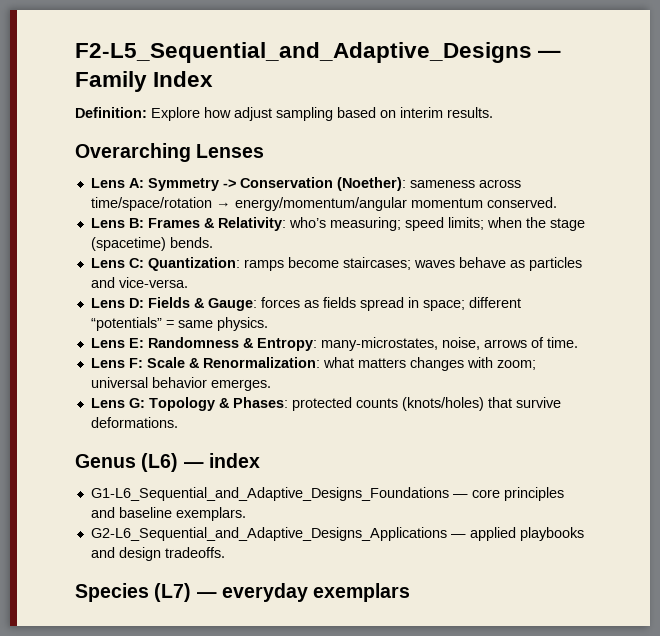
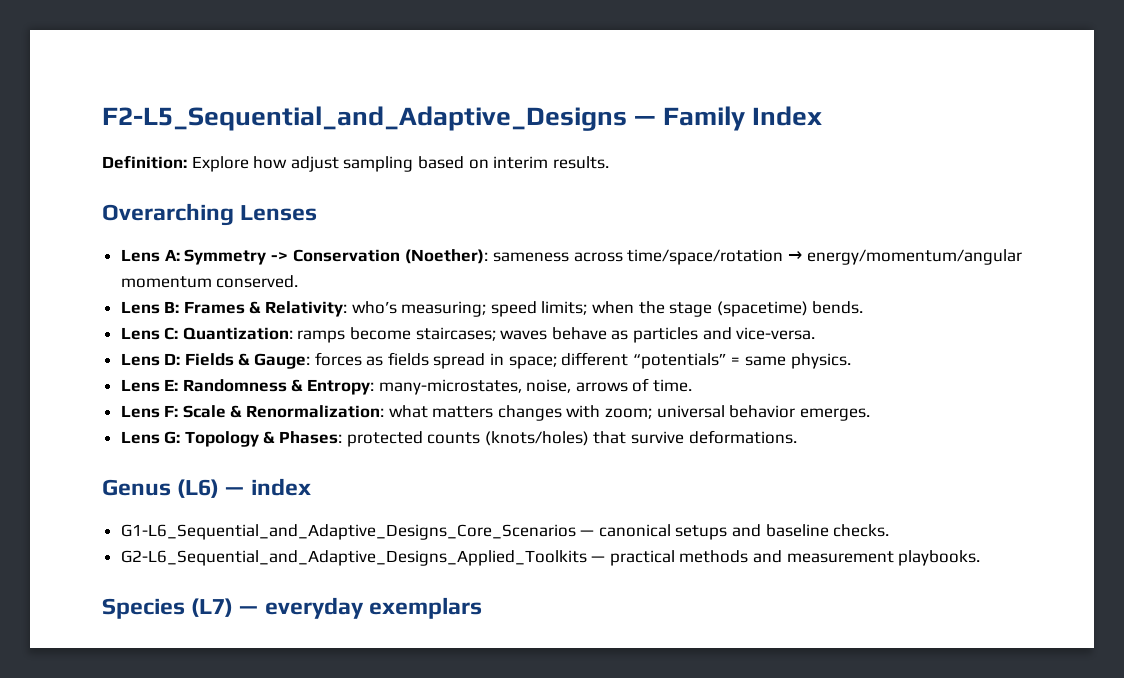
[90,487,564,501] [90,507,246,521] [90,527,584,541] [90,547,225,561] G1-L6_Sequential_and_Adaptive_Designs_Foundations — core principles and baseline exemplars. // G2-L6_Sequential_and_Adaptive_Designs_Applications — applied playbooks and design tradeoffs. -> [120,524,890,540] [120,550,981,566] G1-L6_Sequential_and_Adaptive_Designs_Core_Scenarios — canonical setups and baseline checks. // G2-L6_Sequential_and_Adaptive_Designs_Applied_Toolkits — practical methods and measurement playbooks.

